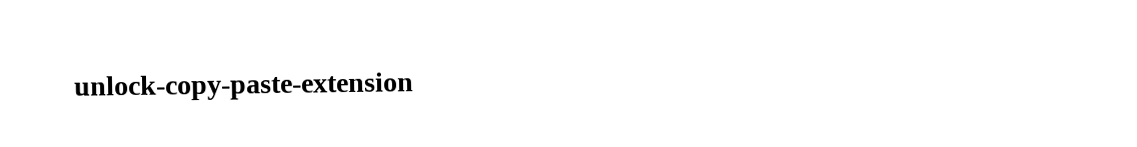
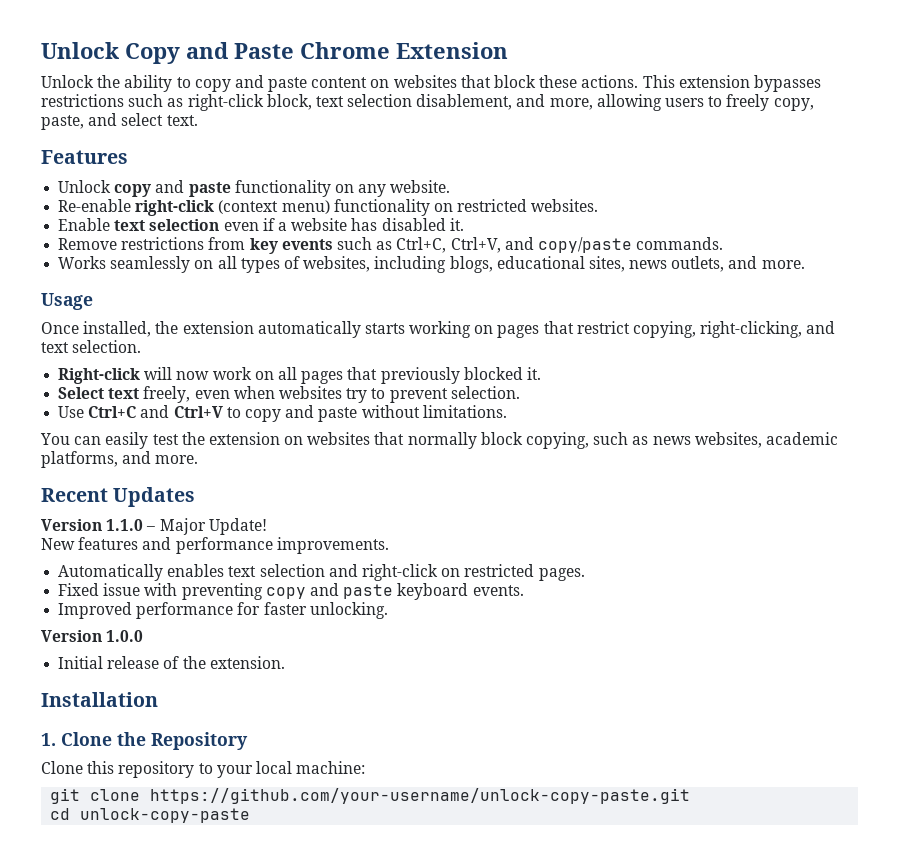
[73,72,414,102] unlock-copy-paste-extension -> [41,42,508,64] [41,75,821,92] [41,94,814,111] [41,113,198,130] [41,150,128,164] [58,180,451,197] [58,199,599,216] [58,218,464,231] [58,237,724,254] [58,256,805,273] [41,293,93,310] [41,321,836,338] [41,340,142,353] [58,367,541,384] [58,386,520,403] [58,405,507,422] [40,432,838,449] [41,451,199,468] [41,487,196,507] [41,518,267,535] [41,537,389,554] [58,564,585,581] [58,583,524,600] [58,602,388,619] [41,630,144,642] [58,656,285,669] [41,692,158,707] [41,732,248,750] [41,761,366,778] [50,788,691,804] [50,808,251,823] Unlock Copy and Paste Chrome Extension // Unlock the ability to copy and paste content on websites that block these actions. This extension bypasses restrictions such as right-click block, text selection disablement, and more, allowing users to freely copy, paste, and select text. // Features // Unlock copy and paste functionality on any website. // Re-enable right-click (context menu) functionality on restricted websites. // Enable text selection even if a website has disabled it. // Remove restrictions from key events such as Ctrl+C, Ctrl+V, and copy/paste commands. // Works seamlessly on all types of websites, including blogs, educational sites, news outlets, and more. // Usage // Once installed, the extension automatically starts working on pages that restrict copying, right-clicking, and text selection. // Right-click will now work on all pages that previously blocked it. // Select text freely, even when websites try to prevent selection. // Use Ctrl+C and Ctrl+V to copy and paste without limitations. // You can easily test the extension on websites that normally block copying, such as news websites, academic platforms, and more. // Recent Updates // Version 1.1.0 – Major Update! // New features and performance improvements. // Automatically enables text selection and right-click on restricted pages. // Fixed issue with preventing copy and paste keyboard events. // Improved performance for faster unlocking. // Version 1.0.0 // Initial release of the extension. // Installation // 1. Clone the Repository // Clone this repository to your local machine: // git clone https://github.com/your-username/unlock-copy-paste.git // cd unlock-copy-paste

